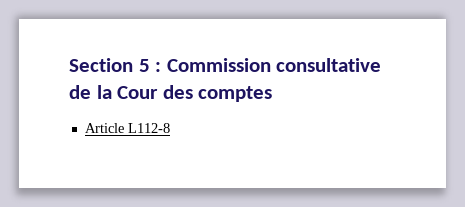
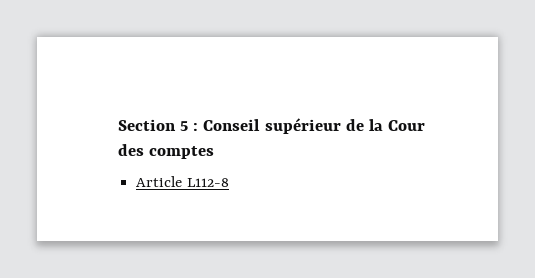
[166,58,382,72] Commission consultative -> [203,118,341,134] Conseil supérieur

